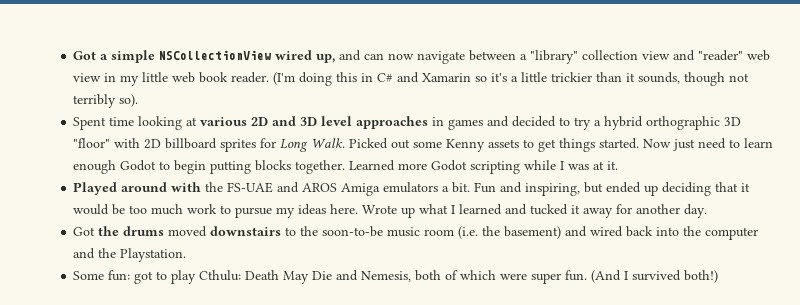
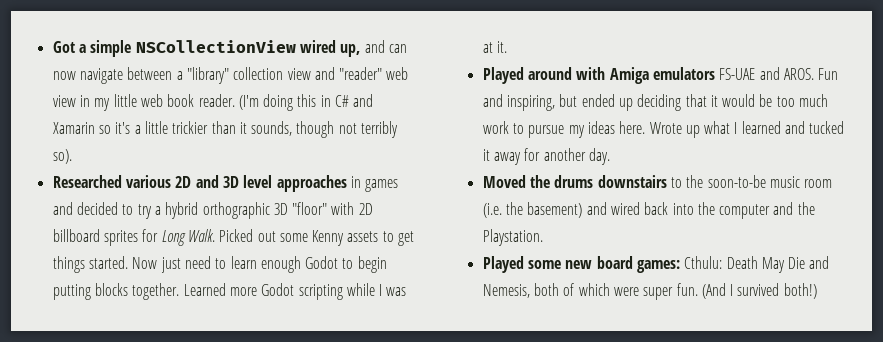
[73,116,198,130] Spent time looking at -> [52,175,122,188] Researched
[205,182,471,196] the FS-UAE and AROS Amiga emulators a bit. -> [609,67,814,84] Amiga emulators FS-UAE and AROS.
[73,227,96,236] Got -> [482,175,526,188] Moved
[168,226,208,237] moved -> (594, 181) none
[73,270,197,284] Some fun: got to play -> [482,256,680,273] Played some new board games:

